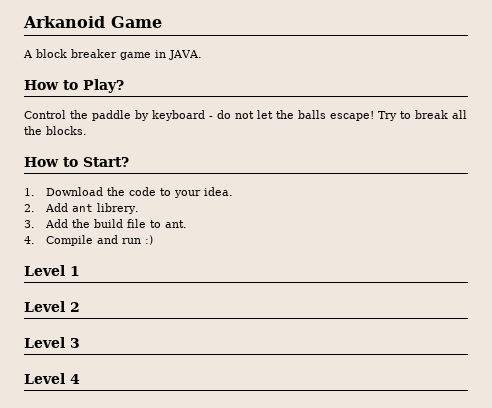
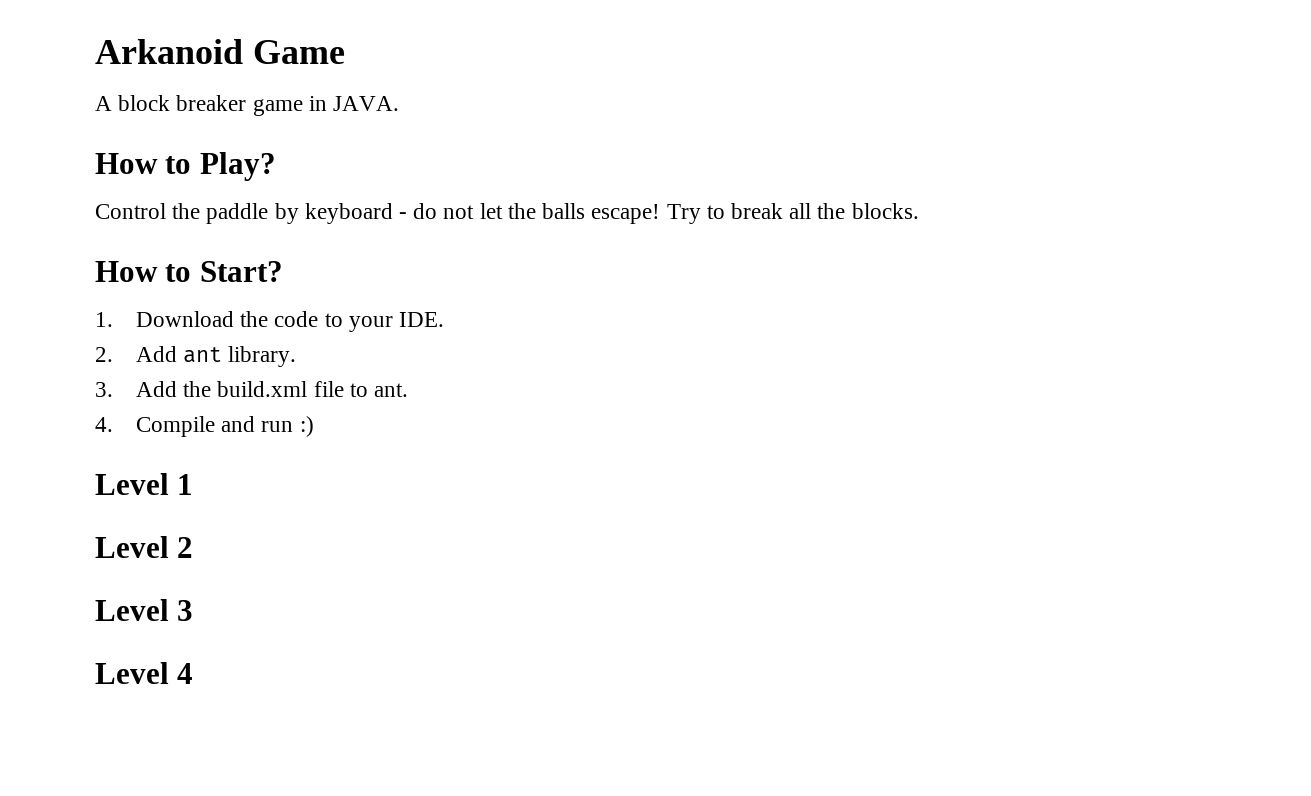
[203,187,233,196] idea. -> [399,312,445,327] IDE.
[96,203,139,214] librery. -> [228,346,297,367] library.
[93,219,123,228] build -> [217,381,308,397] build.xml

